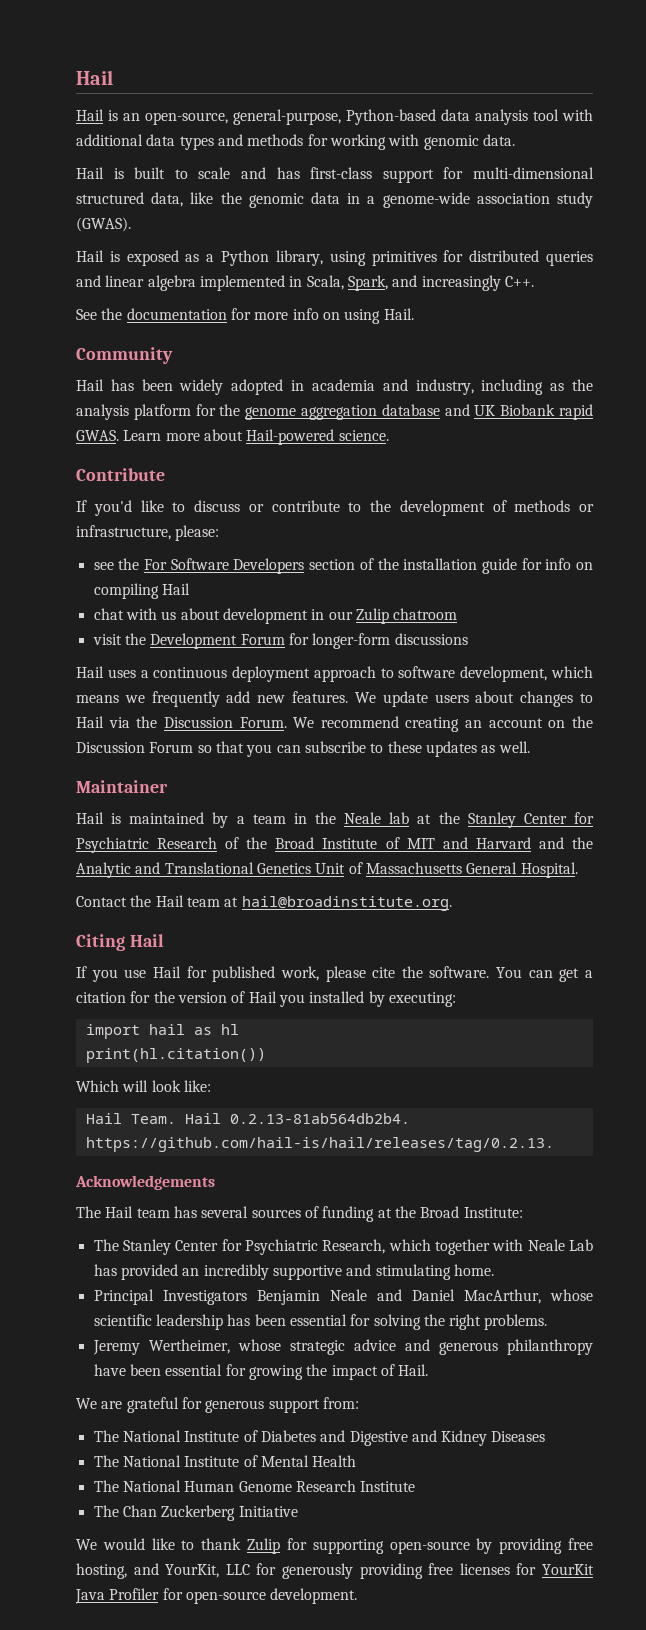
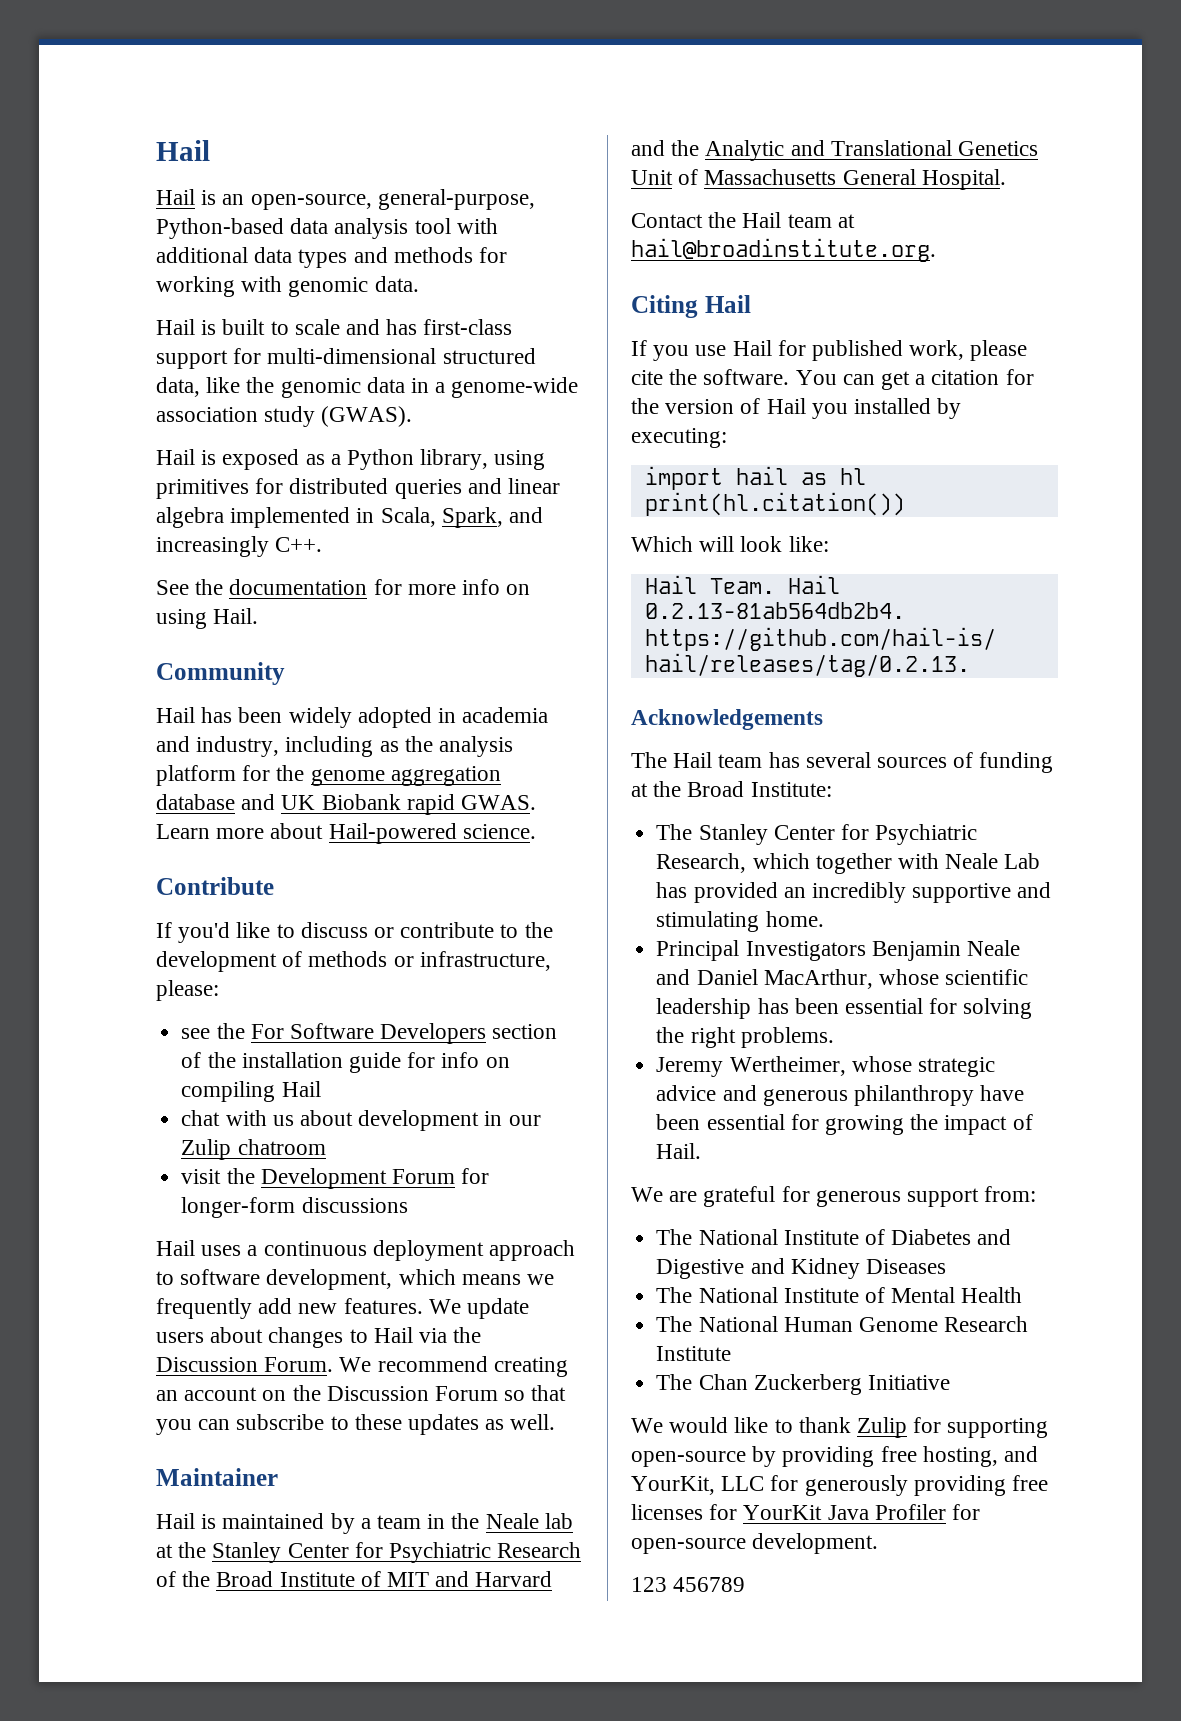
(358, 1596) none -> [631,1577,746,1592] // 123 456789

